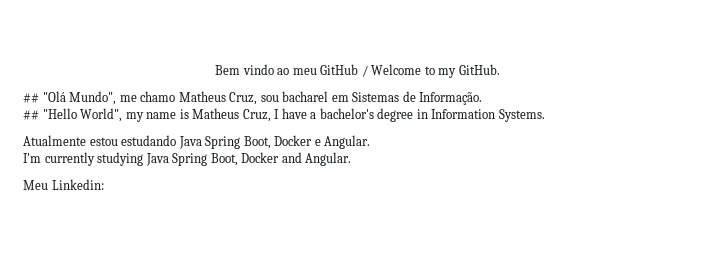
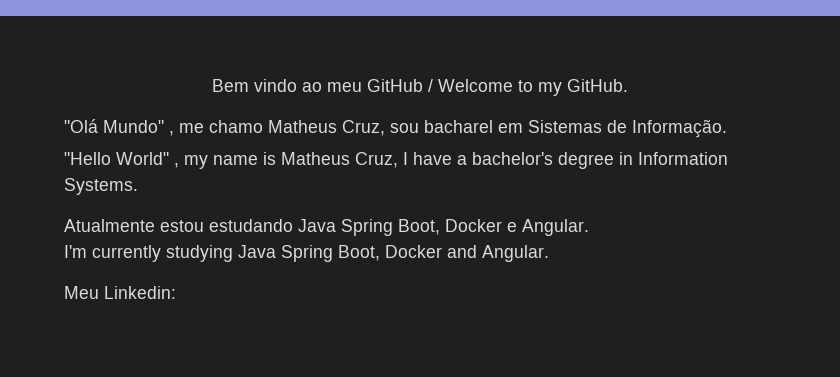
[23,91,117,105] ## "Olá Mundo", -> [64,119,174,136] "Olá Mundo" ,
[23,108,123,122] ## "Hello World", -> [64,152,179,168] "Hello World" ,

